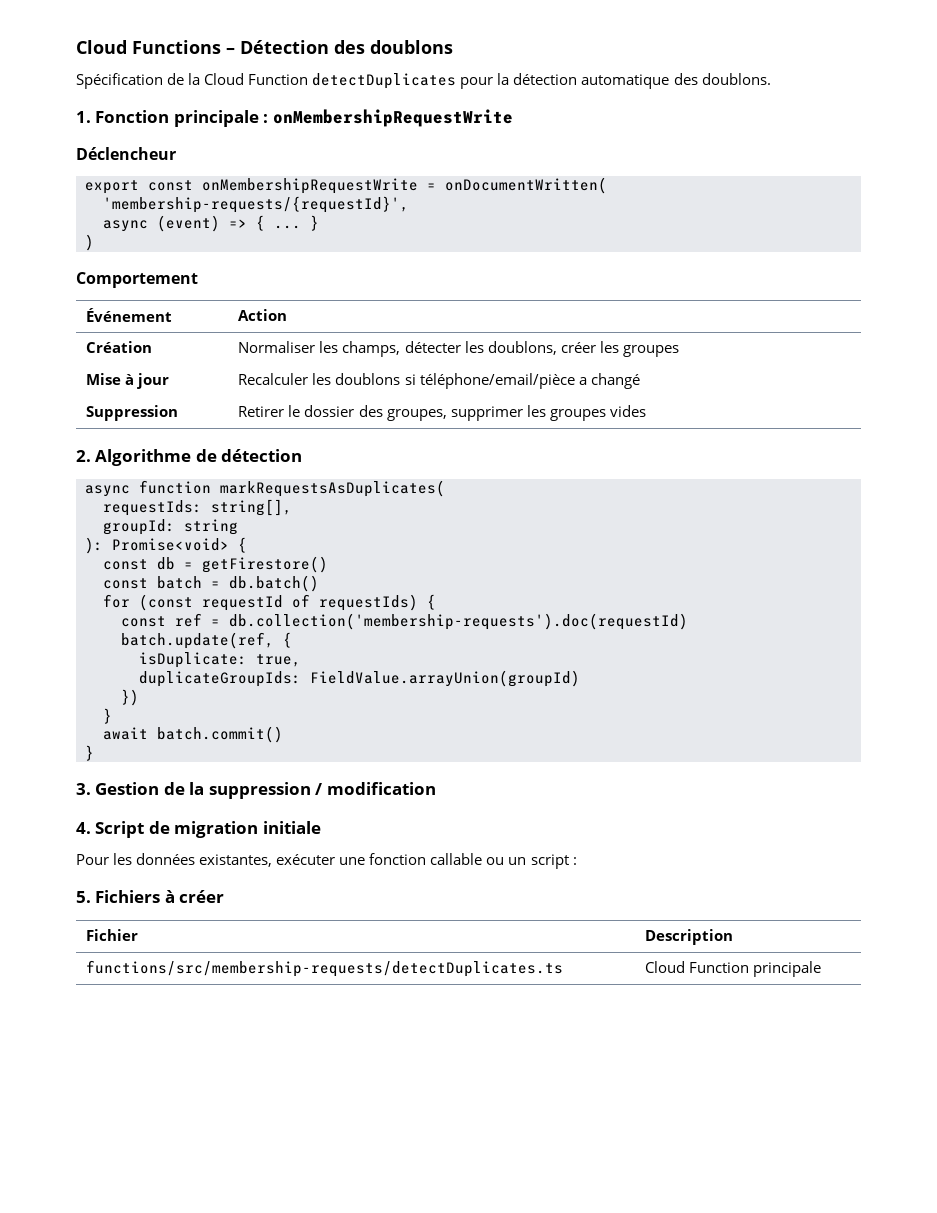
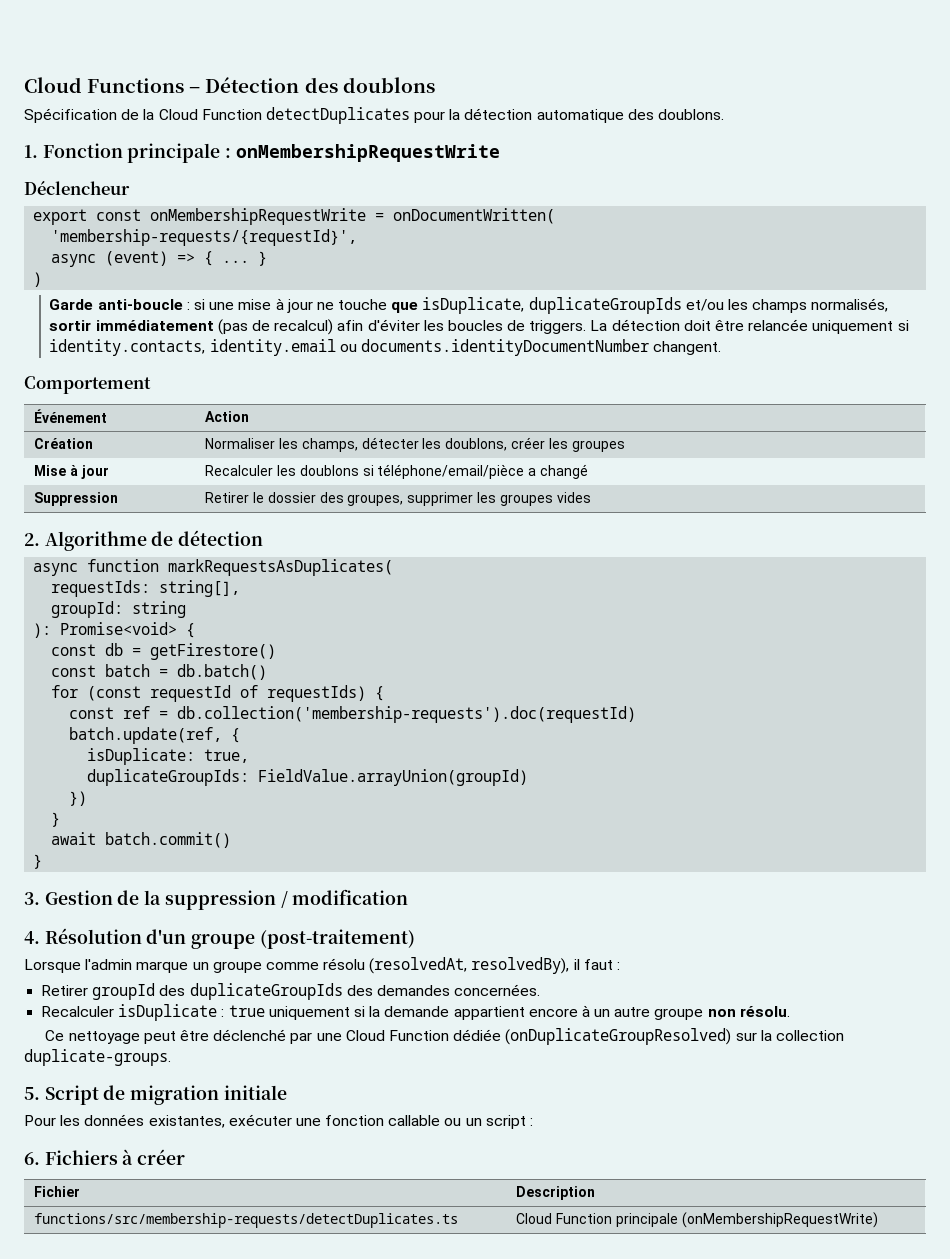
(94, 242) none -> [49,297,889,314] [49,319,909,335] [49,339,722,356] // Garde anti-boucle : si une mise à jour ne touche que isDuplicate, duplicateGroupIds et/ou les champs normalisés, sortir immédiatement (pas de recalcul) afin d'éviter les boucles de triggers. La détection doit être relancée uniquement si identity.contacts, identity.email ou documents.identityDocumentNumber changent.
(91, 828) none -> [44,928,415,949] [24,957,621,974] [41,983,541,1000] [41,1004,790,1021] [45,1028,844,1045] [24,1049,171,1066] [24,1087,40,1100] Résolution d'un groupe (post-traitement) // Lorsque l'admin marque un groupe comme résolu (resolvedAt, resolvedBy), il faut : // Retirer groupId des duplicateGroupIds des demandes concernées. // Recalculer isDuplicate : true uniquement si la demande appartient encore à un autre groupe non résolu. // Ce nettoyage peut être déclenché par une Cloud Function dédiée (onDuplicateGroupResolved) sur la collection duplicate-groups. // 5.
[76,891,91,903] 5. -> [24,1152,40,1165] 6.
(822, 969) none -> [681,1212,878,1228] (onMembershipRequestWrite)

